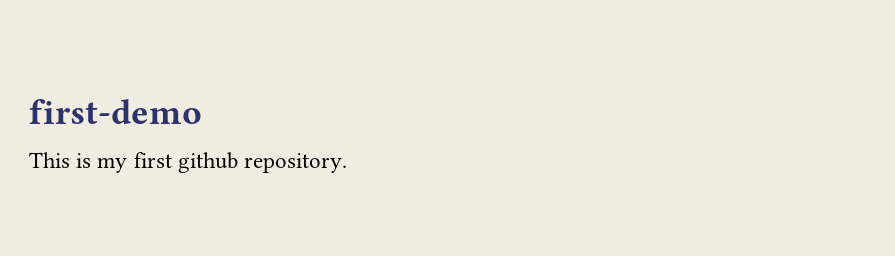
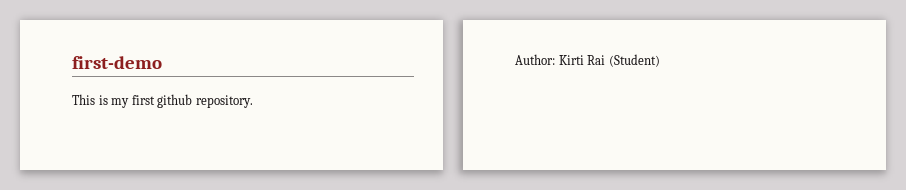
(348, 163) none -> [515,54,660,67] // Author: Kirti Rai (Student)

